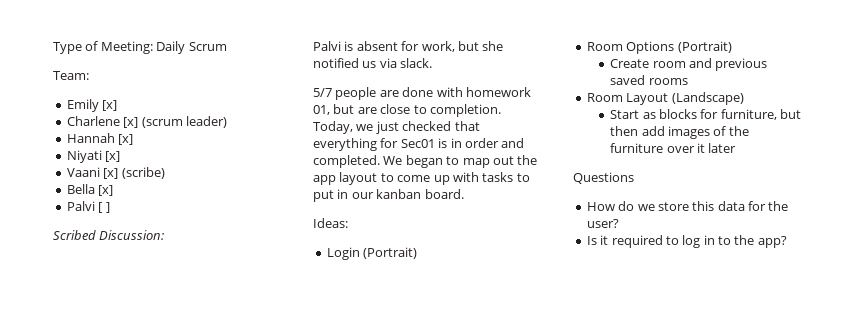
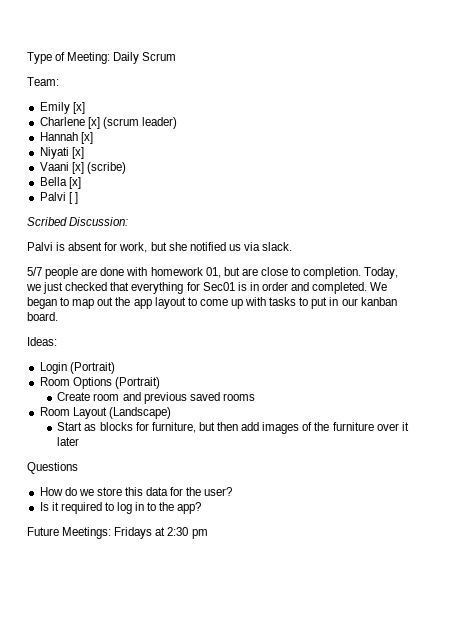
(787, 242) none -> [27,527,208,539] // Future Meetings: Fridays at 2:30 pm

